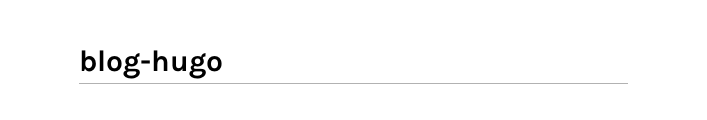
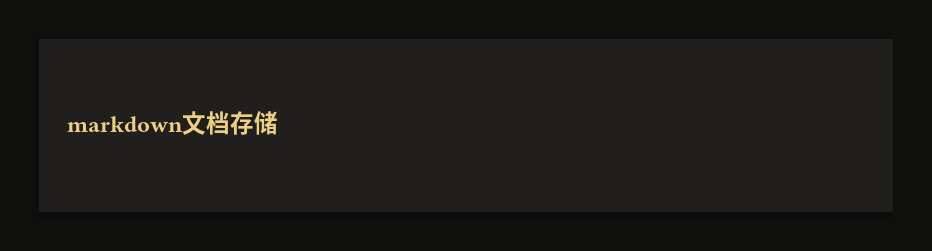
[79,50,223,79] blog-hugo -> [67,111,278,135] markdown文档存储

